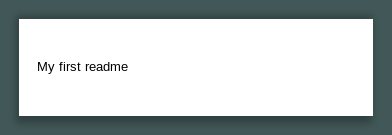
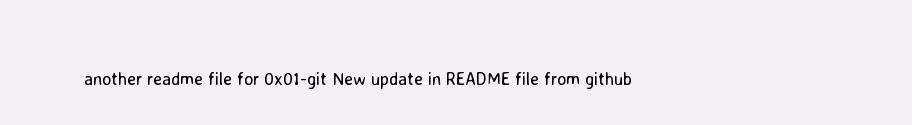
[37,62,128,74] My first readme -> [84,72,632,89] another readme file for 0x01-git New update in README file from github

